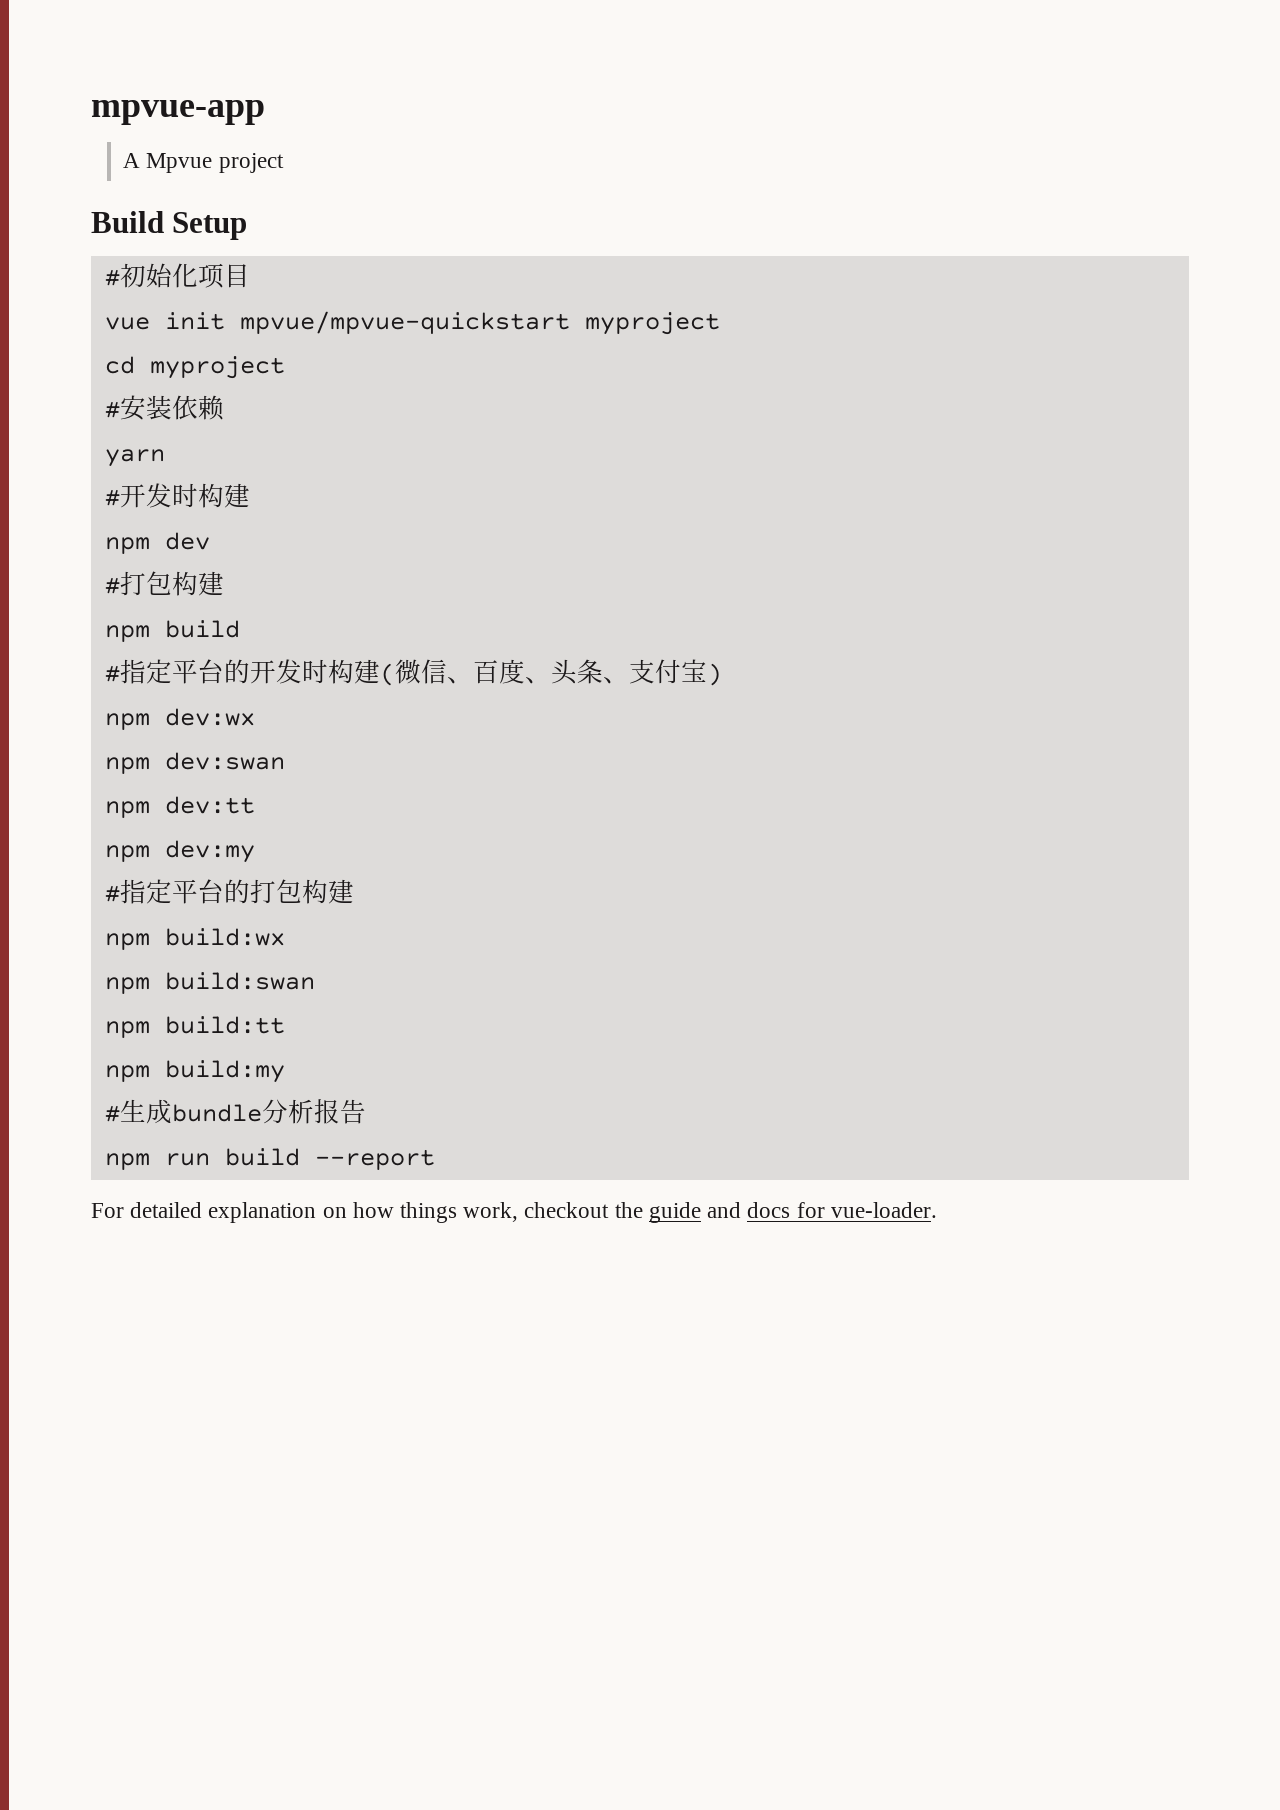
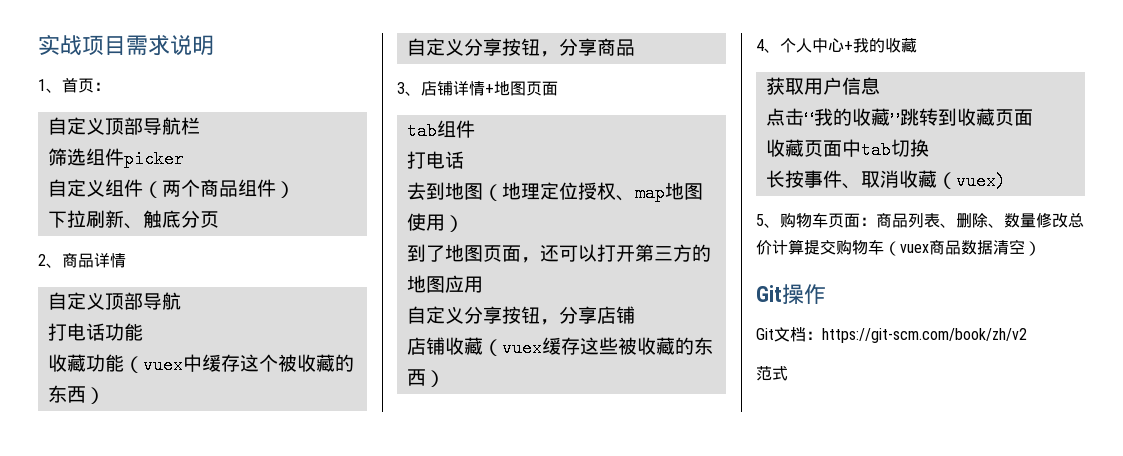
[91,100,265,125] [123,153,284,173] [91,211,248,240] [104,263,250,289] [104,311,720,335] [104,356,285,379] [104,395,224,421] [104,449,165,467] [104,483,250,508] [104,532,210,554] [104,571,224,596] [104,620,240,642] [104,659,722,686] [104,708,255,730] [104,752,285,774] [104,796,255,818] [104,840,255,863] [104,879,354,904] [104,928,285,950] [104,972,315,994] [104,1016,285,1038] [104,1060,285,1083] [104,1099,366,1124] [104,1148,435,1170] [91,1202,937,1223] mpvue-app // A Mpvue project // Build Setup // #初始化项目 // vue init mpvue/mpvue-quickstart myproject // cd myproject // #安装依赖 // yarn // #开发时构建 // npm dev // #打包构建 // npm build // #指定平台的开发时构建(微信、百度、头条、支付宝) // npm dev:wx // npm dev:swan // npm dev:tt // npm dev:my // #指定平台的打包构建 // npm build:wx // npm build:swan // npm build:tt // npm build:my // #生成bundle分析报告 // npm run build --report // For detailed explanation on how things work, checkout the guide and docs for vue-loader. -> [38,35,214,56] [38,78,110,93] [47,117,200,135] [47,148,184,168] [47,179,295,198] [47,210,219,229] [38,253,126,268] [47,292,181,310] [47,323,143,341] [47,354,354,374] [47,385,105,404] [406,38,635,57] [397,80,558,96] [406,120,475,140] [406,151,464,169] [406,182,703,202] [406,213,464,232] [406,244,711,263] [406,275,483,293] [406,306,635,325] [406,337,713,357] [406,369,445,387] [756,38,917,53] [765,77,880,95] [765,108,1033,126] [765,139,929,159] [765,170,1006,190] [756,212,1084,228] [756,239,1041,256] [756,284,826,304] [756,327,1027,343] [756,366,788,381] 实战项目需求说明 // 1、首页： // 自定义顶部导航栏 // 筛选组件picker // 自定义组件（两个商品组件） // 下拉刷新、触底分页 // 2、商品详情 // 自定义顶部导航 // 打电话功能 // 收藏功能（vuex中缓存这个被收藏的东西） // 自定义分享按钮，分享商品 // 3、店铺详情+地图页面 // tab组件 // 打电话 // 去到地图（地理定位授权、map地图使用） // 到了地图页面，还可以打开第三方的地图应用 // 自定义分享按钮，分享店铺 // 店铺收藏（vuex缓存这些被收藏的东西） // 4、个人中心+我的收藏 // 获取用户信息 // 点击“我的收藏”跳转到收藏页面 // 收藏页面中tab切换 // 长按事件、取消收藏（vuex) // 5、购物车页面：商品列表、删除、数量修改总价计算提交购物车（vuex商品数据清空） // Git操作 // Git文档：https://git-scm.com/book/zh/v2 // 范式

